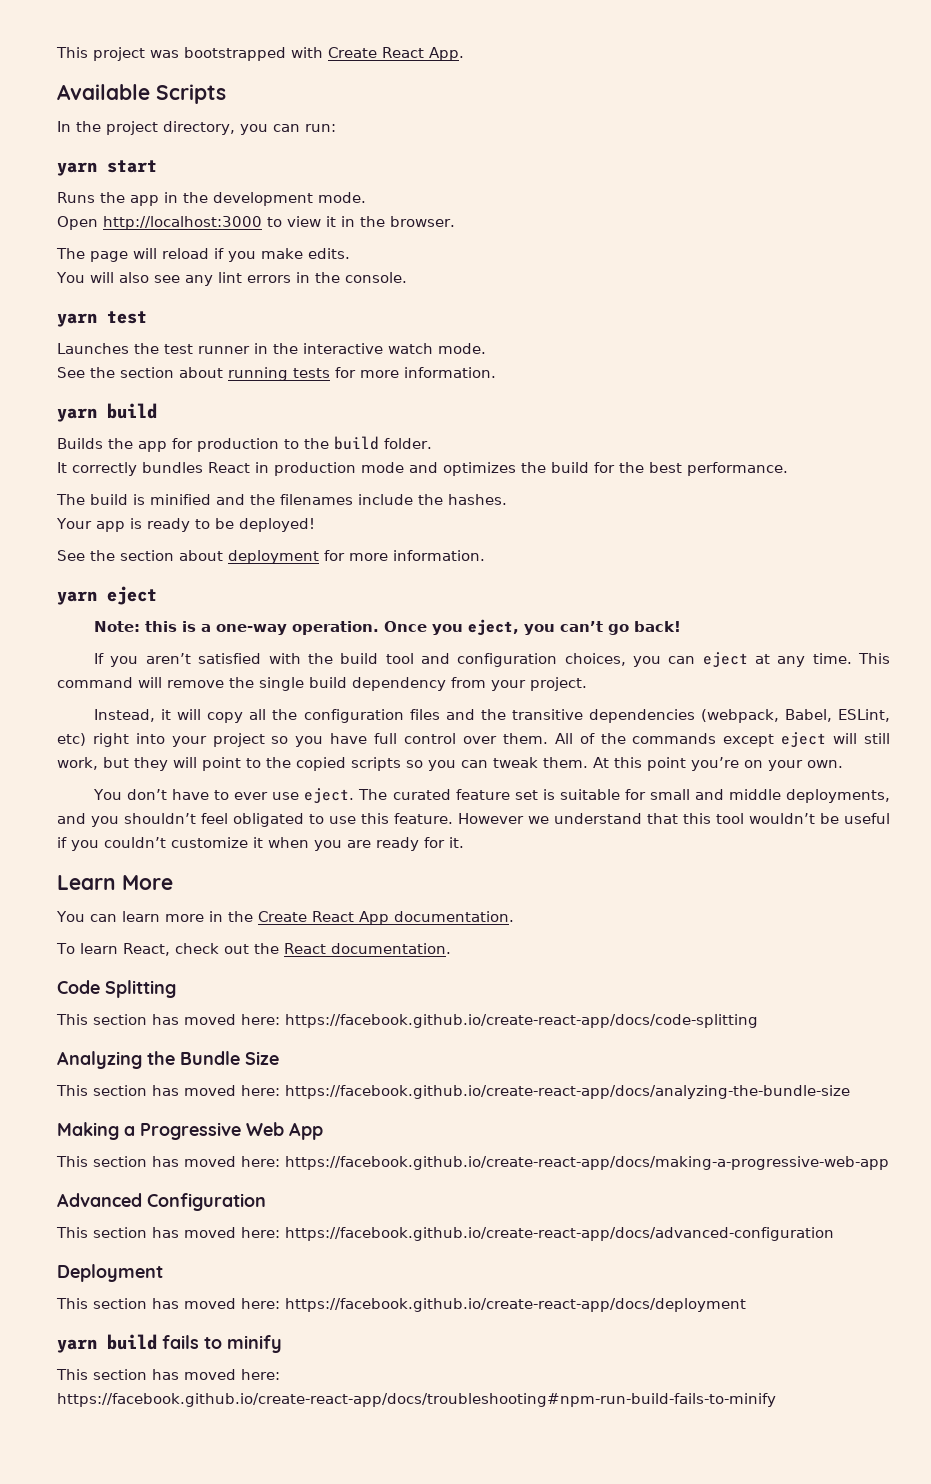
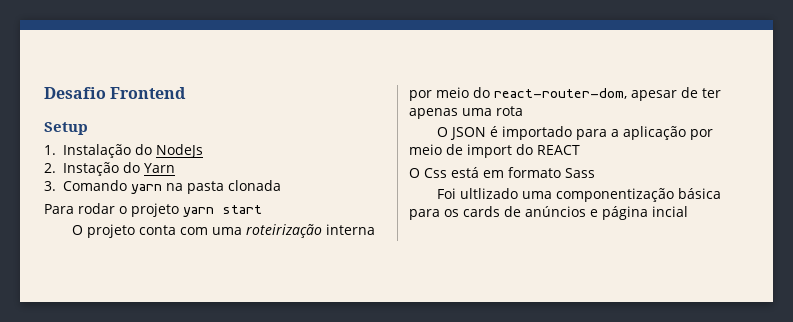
[56,47,464,61] [57,84,226,104] [57,121,336,135] [57,160,157,176] [57,192,366,206] [57,216,455,230] [56,248,350,262] [56,272,407,286] [57,311,147,327] [57,343,486,354] [57,367,496,381] [57,403,157,422] [57,436,432,452] [57,462,788,476] [56,494,507,505] [56,518,315,532] [57,550,485,564] [57,586,157,605] [94,619,682,635] [94,652,890,667] [57,677,587,691] [94,709,890,723] [57,732,891,747] [57,757,843,771] [93,788,890,803] [57,813,890,827] [57,837,464,851] [57,875,173,890] [56,911,514,925] [56,943,451,956] [57,980,176,998] [56,1014,758,1028] [57,1051,279,1069] [56,1085,850,1099] [57,1122,323,1140] [56,1156,889,1170] [57,1193,266,1211] [56,1227,834,1241] [57,1264,163,1282] [56,1298,746,1312] [57,1334,282,1353] [56,1369,280,1380] [57,1393,776,1407] This project was bootstrapped with Create React App. // Available Scripts // In the project directory, you can run: // yarn start // Runs the app in the development mode. // Open http://localhost:3000 to view it in the browser. // The page will reload if you make edits. // You will also see any lint errors in the console. // yarn test // Launches the test runner in the interactive watch mode. // See the section about running tests for more information. // yarn build // Builds the app for production to the build folder. // It correctly bundles React in production mode and optimizes the build for the best performance. // The build is minified and the filenames include the hashes. // Your app is ready to be deployed! // See the section about deployment for more information. // yarn eject // Note: this is a one-way operation. Once you eject, you can’t go back! // If you aren’t satisfied with the build tool and configuration choices, you can eject at any time. This command will remove the single build dependency from your project. // Instead, it will copy all the configuration files and the transitive dependencies (webpack, Babel, ESLint, etc) right into your project so you have full control over them. All of the commands except eject will still work, but they will point to the copied scripts so you can tweak them. At this point you’re on your own. // You don’t have to ever use eject. The curated feature set is suitable for small and middle deployments, and you shouldn’t feel obligated to use this feature. However we understand that this tool wouldn’t be useful if you couldn’t customize it when you are ready for it. // Learn More // You can learn more in the Create React App documentation. // To learn React, check out the React documentation. // Code Splitting // This section has moved here: https://facebook.github.io/create-react-app/docs/code-splitting // Analyzing the Bundle Size // This section has moved here: https://facebook.github.io/create-react-app/docs/analyzing-the-bundle-size // Making a Progressive Web App // This section has moved here: https://facebook.github.io/create-react-app/docs/making-a-progressive-web-app // Advanced Configuration // This section has moved here: https://facebook.github.io/create-react-app/docs/advanced-configuration // Deployment // This section has moved here: https://facebook.github.io/create-react-app/docs/deployment // yarn build fails to minify // This section has moved here: https://facebook.github.io/create-react-app/docs/troubleshooting#npm-run-build-fails-to-minify -> [44,87,187,99] [44,122,88,135] [44,144,203,158] [44,162,175,176] [44,180,281,194] [44,203,262,217] [72,224,376,238] [409,87,721,101] [409,106,523,119] [437,126,714,140] [409,144,580,158] [409,167,595,178] [437,188,722,202] [409,206,688,220] Desafio Frontend // Setup // 1. Instalação do NodeJs // 2. Instação do Yarn // 3. Comando yarn na pasta clonada // Para rodar o projeto yarn start // O projeto conta com uma roteirização interna por meio do react-router-dom, apesar de ter apenas uma rota // O JSON é importado para a aplicação por meio de import do REACT // O Css está em formato Sass // Foi ultlizado uma componentização básica para os cards de anúncios e página incial

